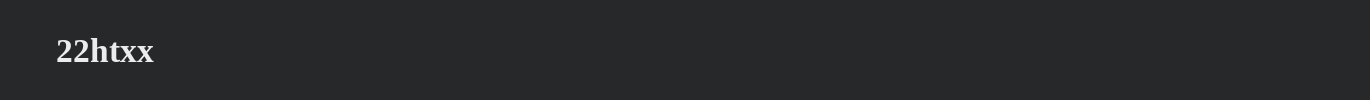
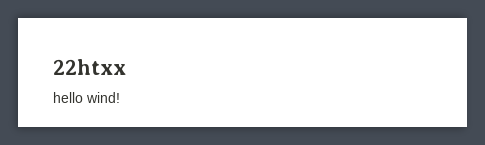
(154, 50) none -> [53,92,120,103] // hello wind!

